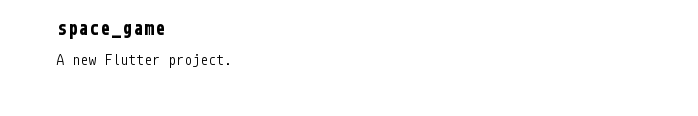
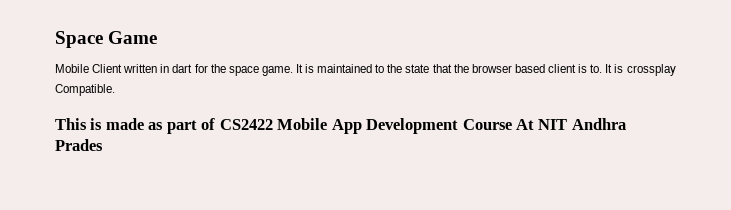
[56,24,166,39] [56,54,232,68] space_game // A new Flutter project. -> [55,31,158,48] [55,64,676,76] [55,84,115,96] [55,118,626,134] [55,139,103,151] Space Game // Mobile Client written in dart for the space game. It is maintained to the state that the browser based client is to. It is crossplay Compatible. // This is made as part of CS2422 Mobile App Development Course At NIT Andhra Prades

